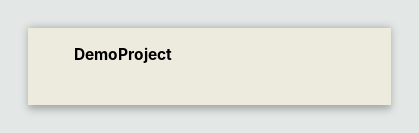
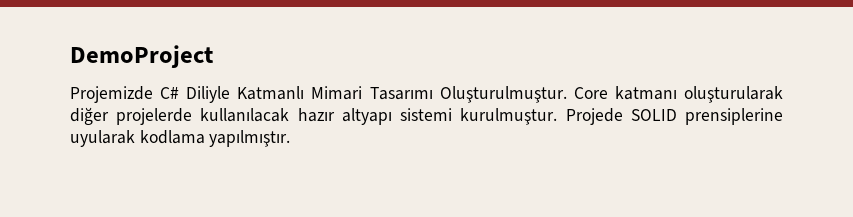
(172, 55) none -> [70,86,783,103] [70,107,783,125] [70,130,291,147] // Projemizde C# Diliyle Katmanlı Mimari Tasarımı Oluşturulmuştur. Core katmanı oluşturularak diğer projelerde kullanılacak hazır altyapı sistemi kurulmuştur. Projede SOLID prensiplerine uyularak kodlama yapılmıştır.

